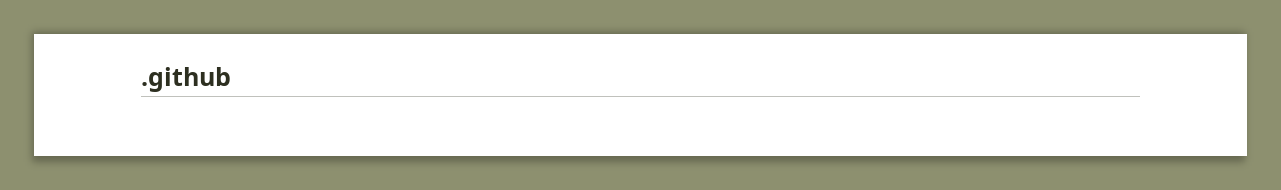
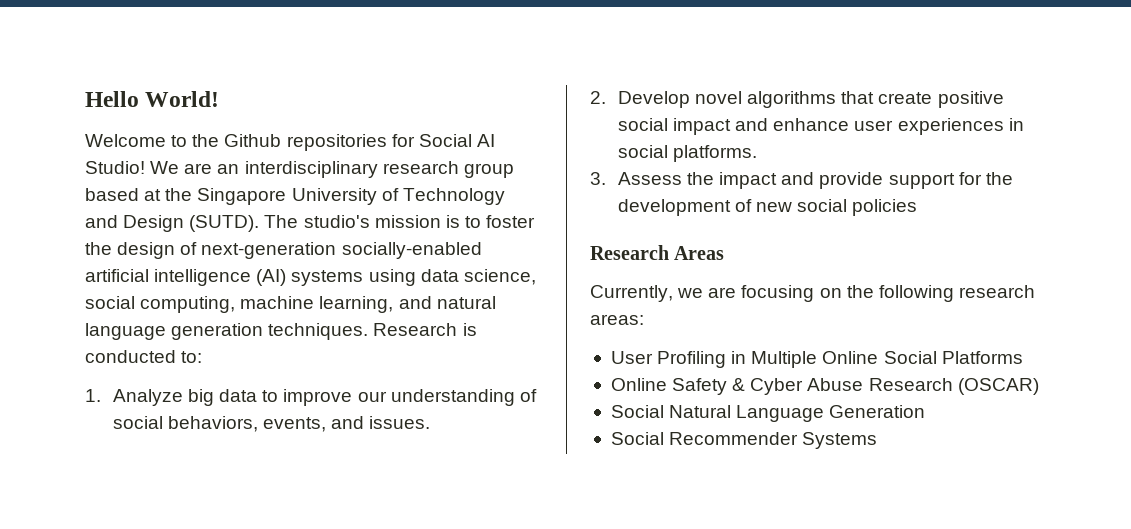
[141,67,231,92] .github -> [85,91,220,107] [85,134,495,151] [85,161,514,178] [85,188,505,205] [85,215,536,232] [85,242,482,259] [85,269,536,286] [85,296,496,313] [85,323,477,340] [85,350,203,363] [85,389,537,406] [112,416,431,432] [590,91,1004,108] [617,118,1024,135] [617,145,758,162] [590,172,1013,189] [617,199,918,216] [590,245,725,260] [590,285,1035,302] [590,314,644,325] [610,351,1023,368] [610,378,1039,395] [610,405,926,422] [610,432,878,449] Hello World! // Welcome to the Github repositories for Social AI Studio! We are an interdisciplinary research group based at the Singapore University of Technology and Design (SUTD). The studio's mission is to foster the design of next-generation socially-enabled artificial intelligence (AI) systems using data science, social computing, machine learning, and natural language generation techniques. Research is conducted to: // 1. Analyze big data to improve our understanding of social behaviors, events, and issues. // 2. Develop novel algorithms that create positive social impact and enhance user experiences in social platforms. // 3. Assess the impact and provide support for the development of new social policies // Research Areas // Currently, we are focusing on the following research areas: // User Profiling in Multiple Online Social Platforms // Online Safety & Cyber Abuse Research (OSCAR) // Social Natural Language Generation // Social Recommender Systems

